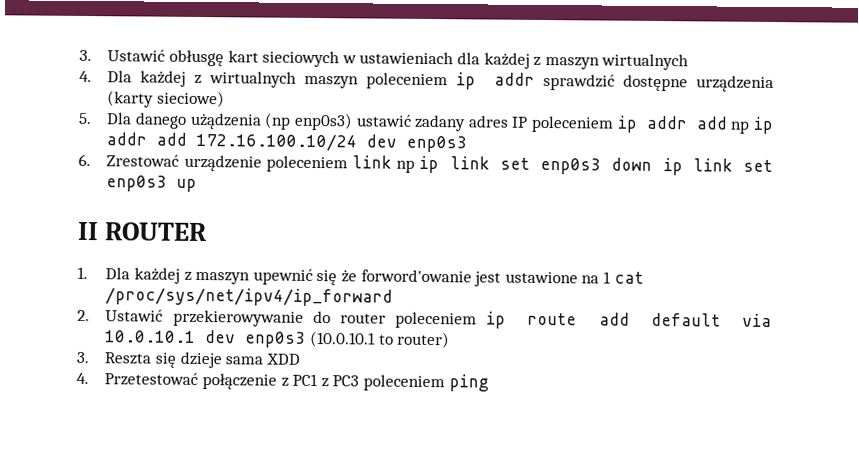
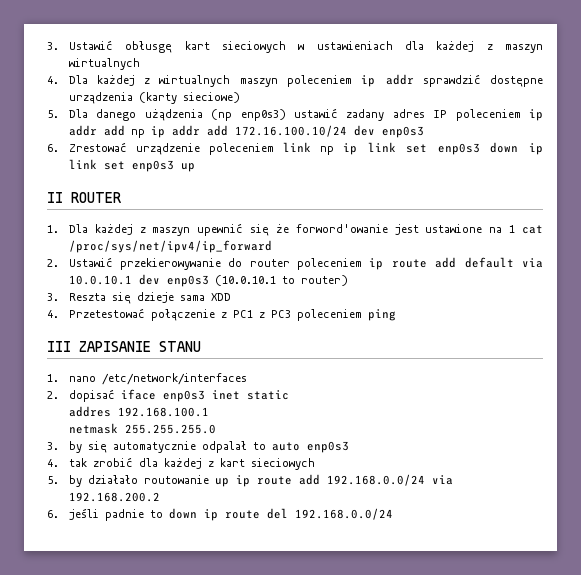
(489, 383) none -> [47,341,201,352] [47,373,247,385] [47,389,289,402] [68,406,209,417] [68,423,216,434] [47,441,349,453] [47,457,315,470] [47,474,453,487] [68,492,160,502] [47,508,393,521] // III ZAPISANIE STANU // 1. nano /etc/network/interfaces // 2. dopisać iface enp0s3 inet static // addres 192.168.100.1 // netmask 255.255.255.0 // 3. by się automatycznie odpalał to auto enp0s3 // 4. tak zrobić dla każdej z kart sieciowych // 5. by działało routowanie up ip route add 192.168.0.0/24 via 192.168.200.2 // 6. jeśli padnie to down ip route del 192.168.0.0/24

